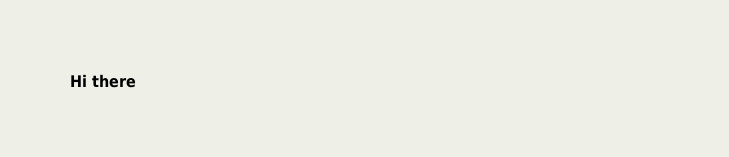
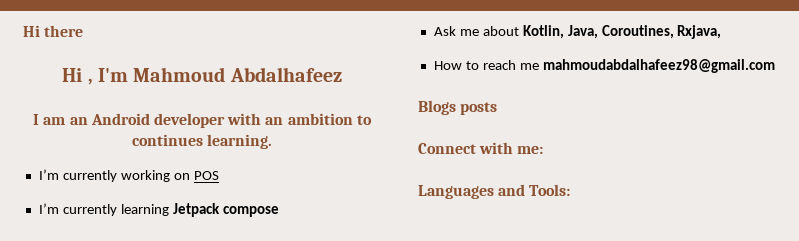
(136, 81) none -> [62,67,342,85] [33,113,372,128] [131,134,273,149] [38,169,219,182] [38,203,279,217] [433,25,722,39] [433,59,775,73] [418,100,498,115] [418,142,544,154] [418,184,571,199] // Hi , I'm Mahmoud Abdalhafeez // I am an Android developer with an ambition to continues learning. // I’m currently working on POS // I’m currently learning Jetpack compose // Ask me about Kotlin, Java, Coroutines, Rxjava, // How to reach me mahmoudabdalhafeez98@gmail.com // Blogs posts // Connect with me: // Languages and Tools:

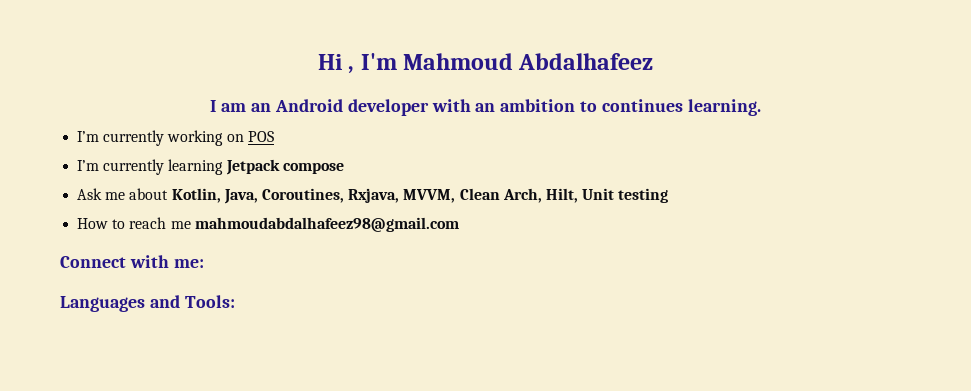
[23,25,84,37] [62,68,83,82] Hi there // Hi -> [317,54,343,70] Hi
(722, 32) none -> [403,188,669,203] MVVM, Clean Arch, Hilt, Unit testing
[418,100,498,115] // Blogs posts -> (459, 224) none

